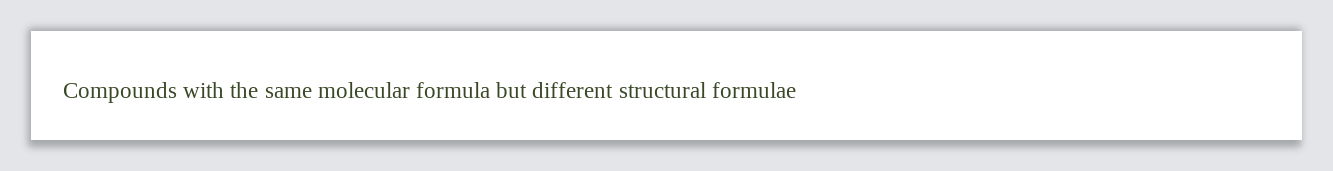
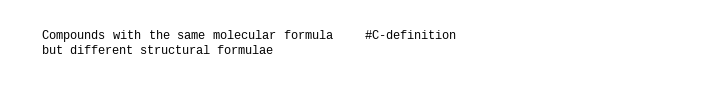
(796, 90) none -> [365,30,456,39] #C-definition

